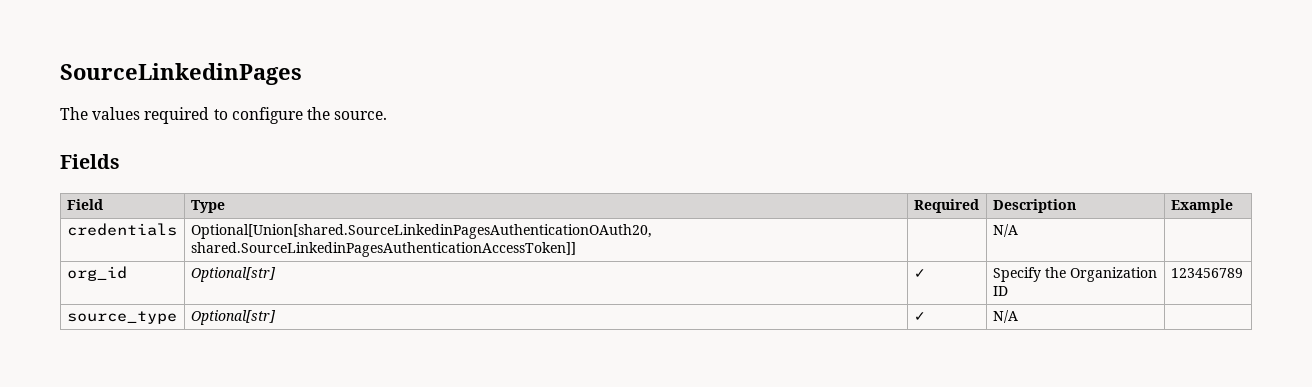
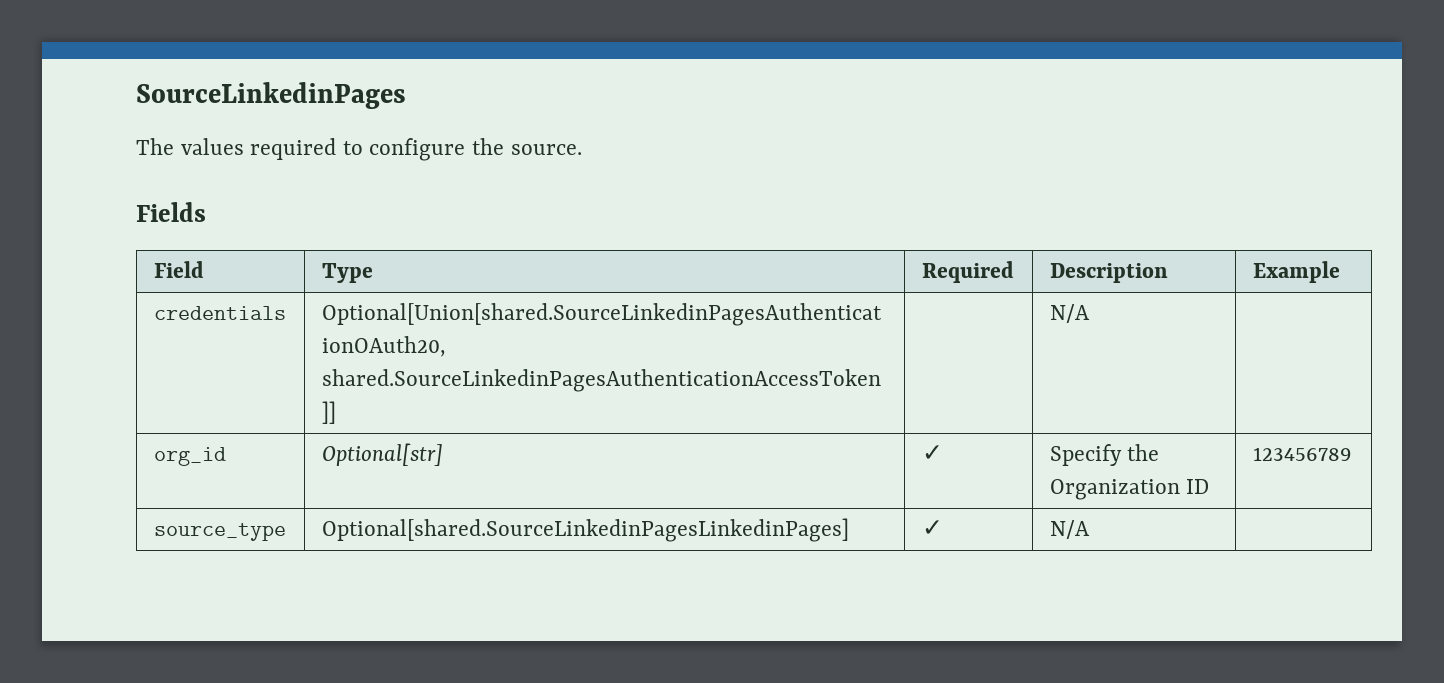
[190,310,276,325] Optional[str] -> [321,518,849,542] Optional[shared.SourceLinkedinPagesLinkedinPages]

